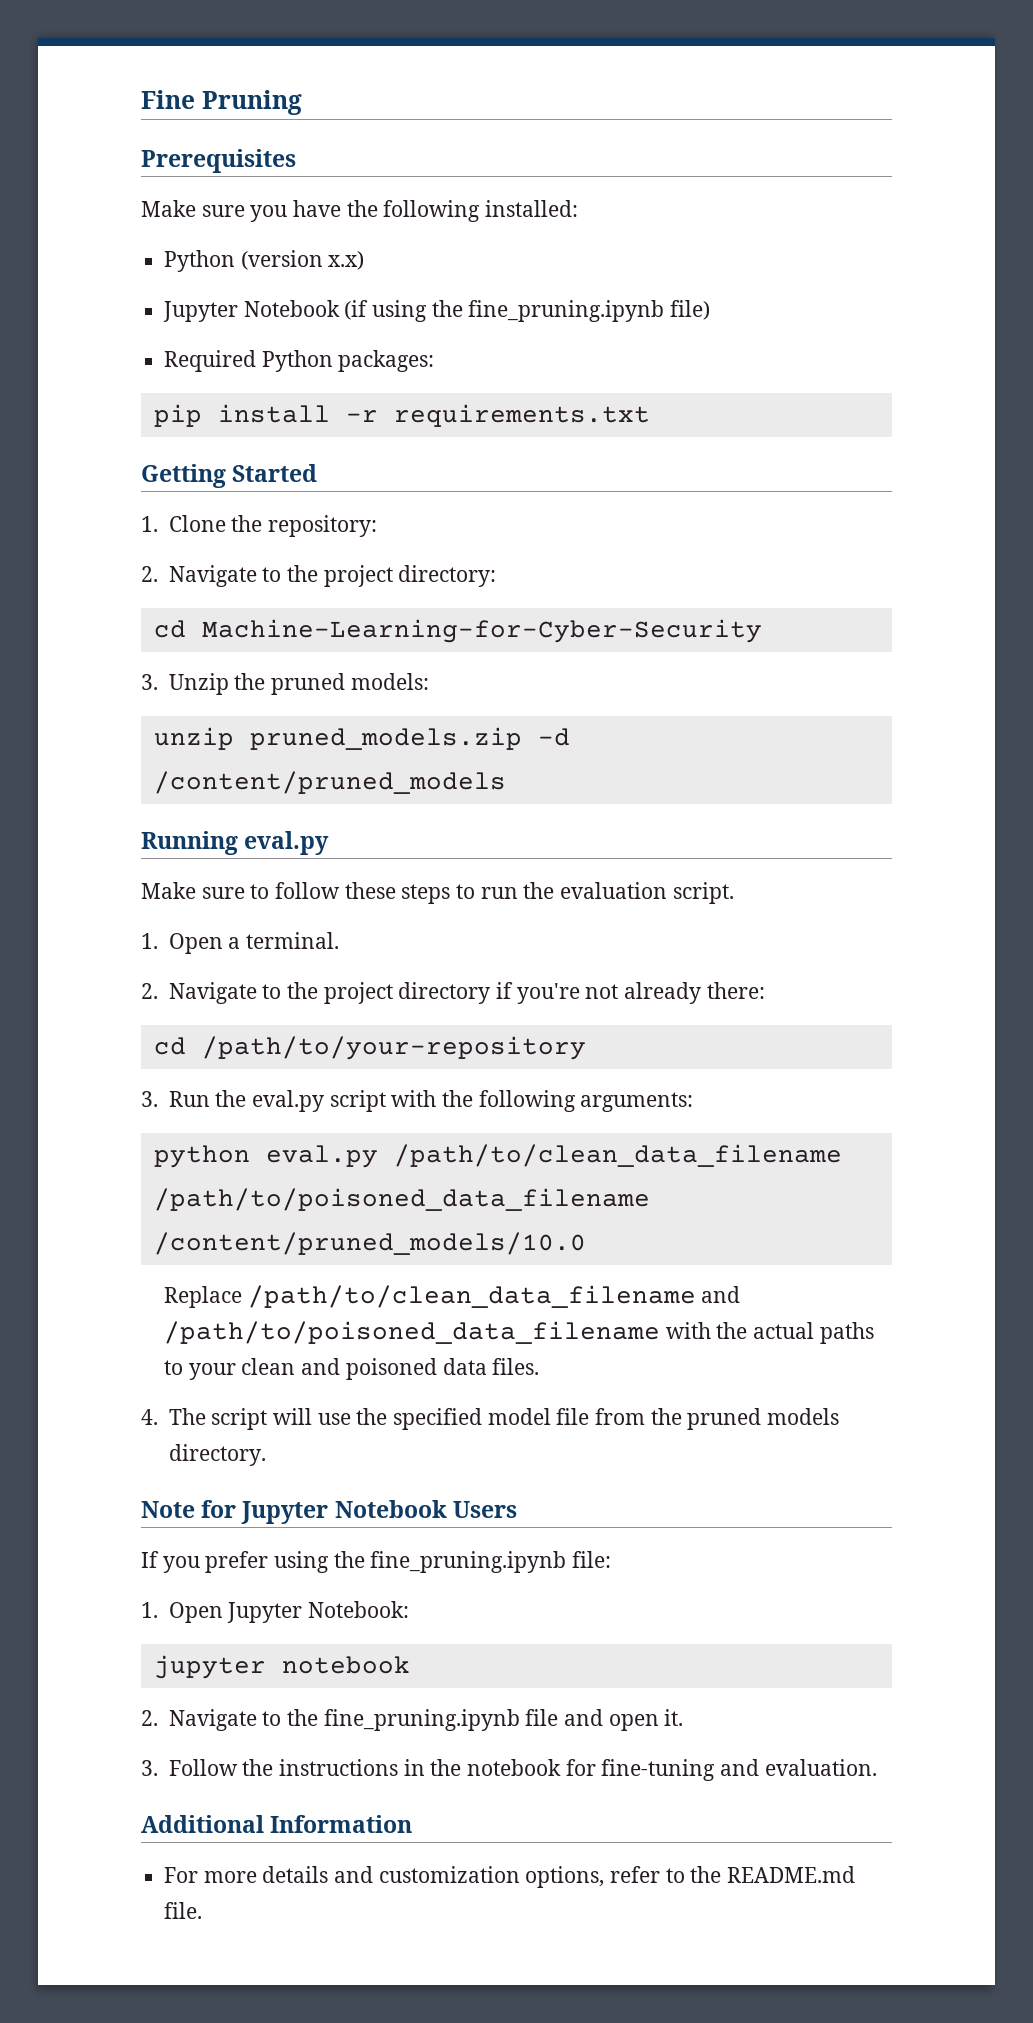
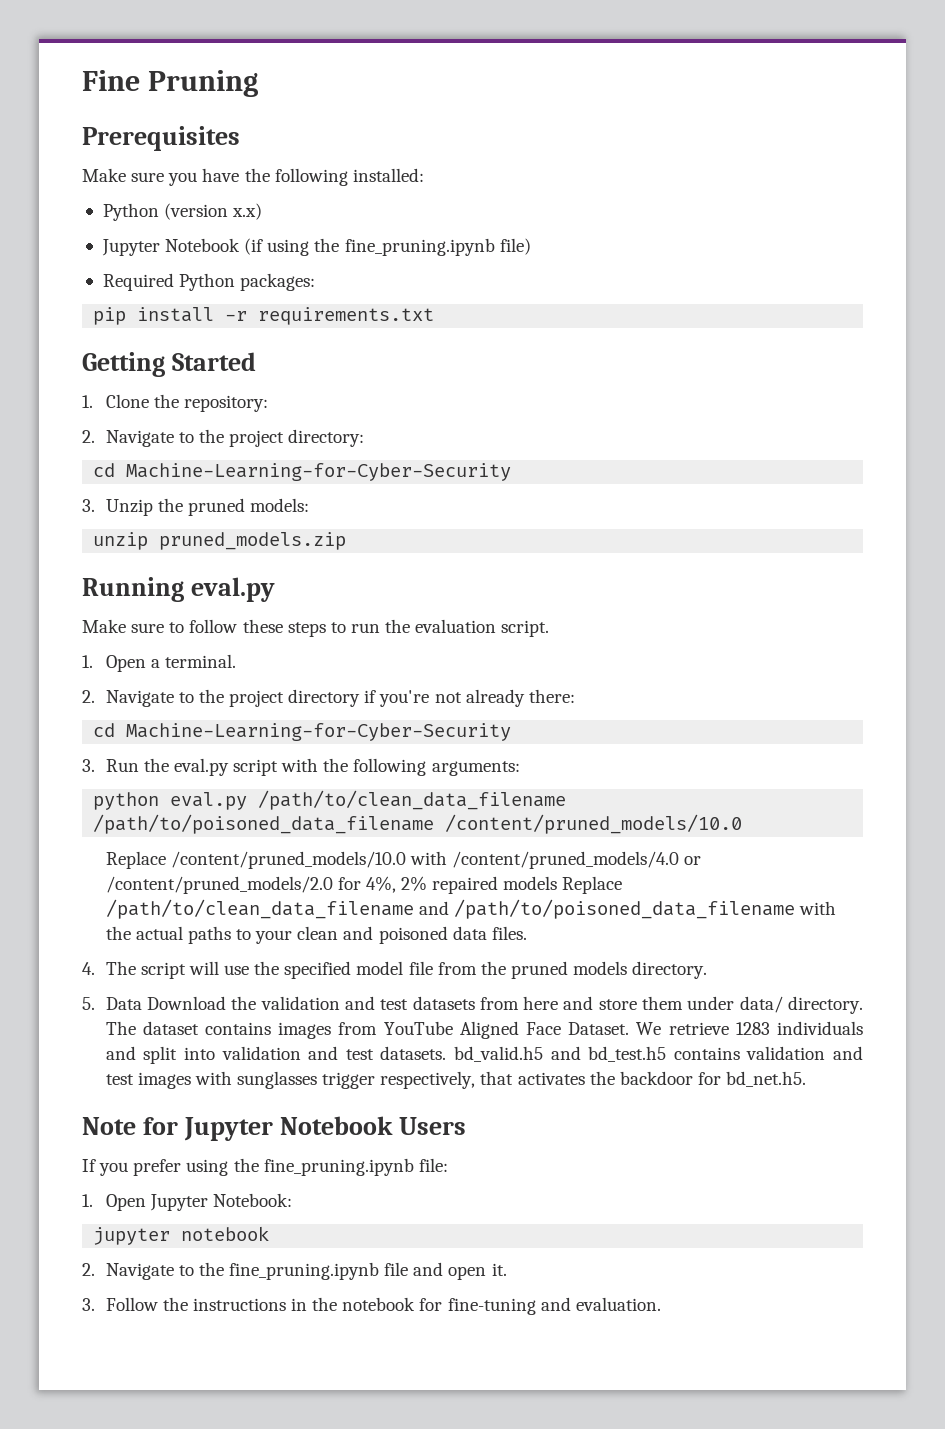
[537,728,570,746] [153,771,506,794] -d /content/pruned_models -> (347, 541) none
[201,1036,586,1060] /path/to/your-repository -> [126,723,512,741] Machine-Learning-for-Cyber-Security
(243, 1297) none -> [170,851,702,869] [105,876,623,894] /content/pruned_models/10.0 with /content/pruned_models/4.0 or /content/pruned_models/2.0 for 4%, 2% repaired models Replace
(266, 1455) none -> [82,996,863,1014] [105,1021,864,1039] [105,1046,864,1064] [105,1071,807,1089] // 5. Data Download the validation and test datasets from here and store them under data/ directory. The dataset contains images from YouTube Aligned Face Dataset. We retrieve 1283 individuals and split into validation and test datasets. bd_valid.h5 and bd_test.h5 contains validation and test images with sunglasses trigger respectively, that activates the backdoor for bd_net.h5.
[141,1815,413,1833] [164,1866,856,1888] [164,1902,203,1919] // Additional Information // For more details and customization options, refer to the README.md file. -> (661, 1304) none

